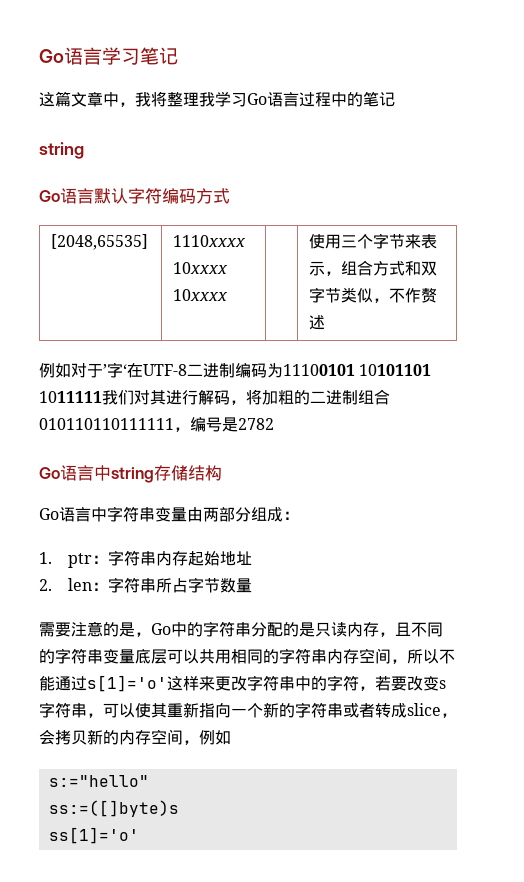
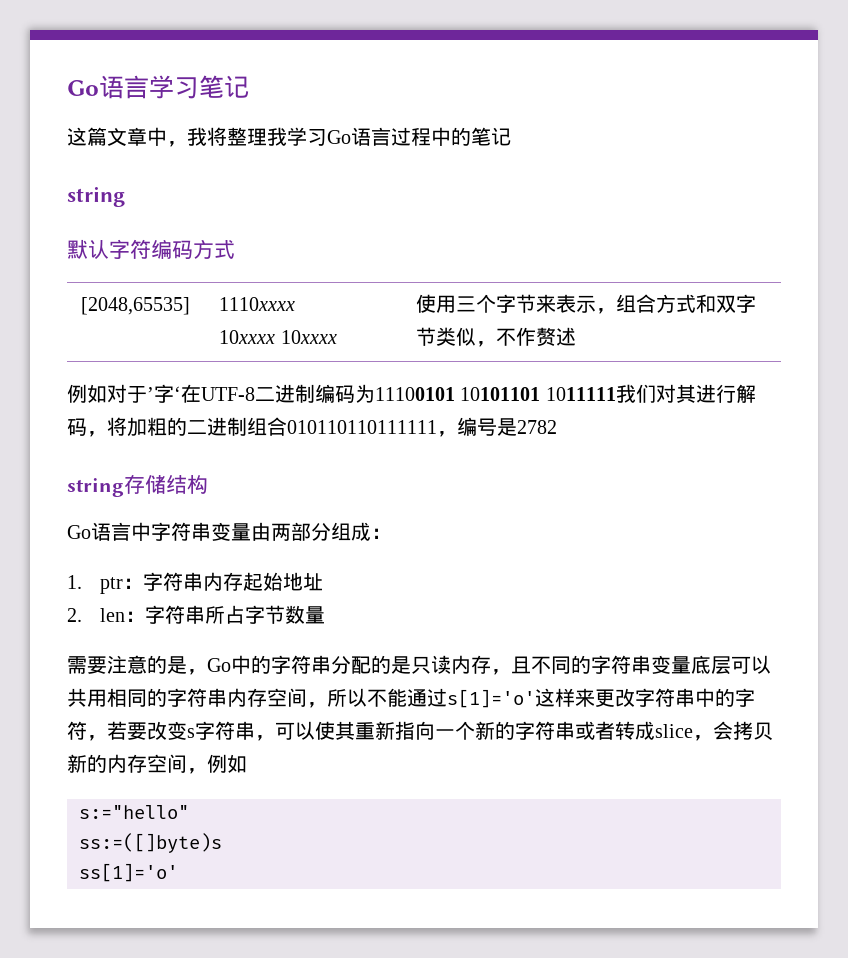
[39,188,94,204] Go语言 -> (125, 196) none
[39,465,111,481] Go语言中 -> (557, 427) none

